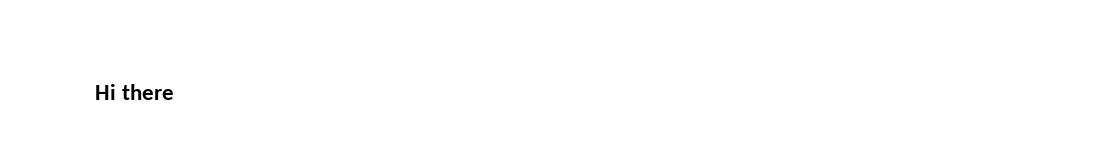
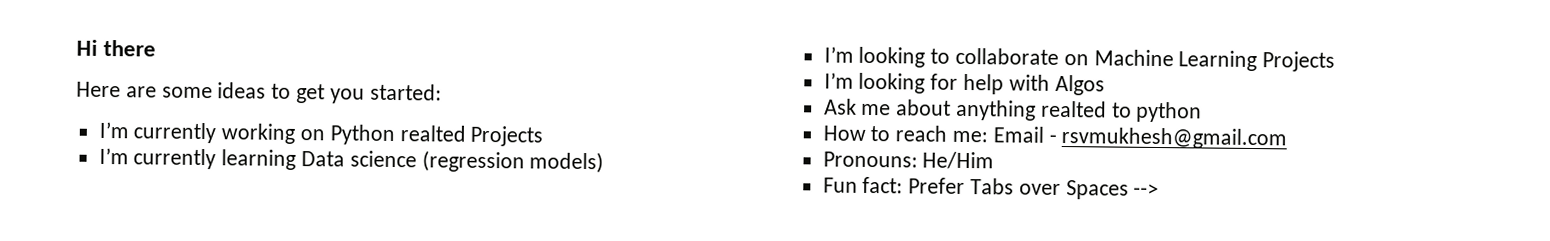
(175, 92) none -> [76,81,442,104] [98,121,544,147] [98,147,605,174] [823,46,1336,72] [823,72,1105,96] [823,98,1203,123] [822,125,1288,150] [822,151,995,170] [822,176,1160,200] // Here are some ideas to get you started: // I’m currently working on Python realted Projects // I’m currently learning Data science (regression models) // I’m looking to collaborate on Machine Learning Projects // I’m looking for help with Algos // Ask me about anything realted to python // How to reach me: Email - rsvmukhesh@gmail.com // Pronouns: He/Him // Fun fact: Prefer Tabs over Spaces -->

